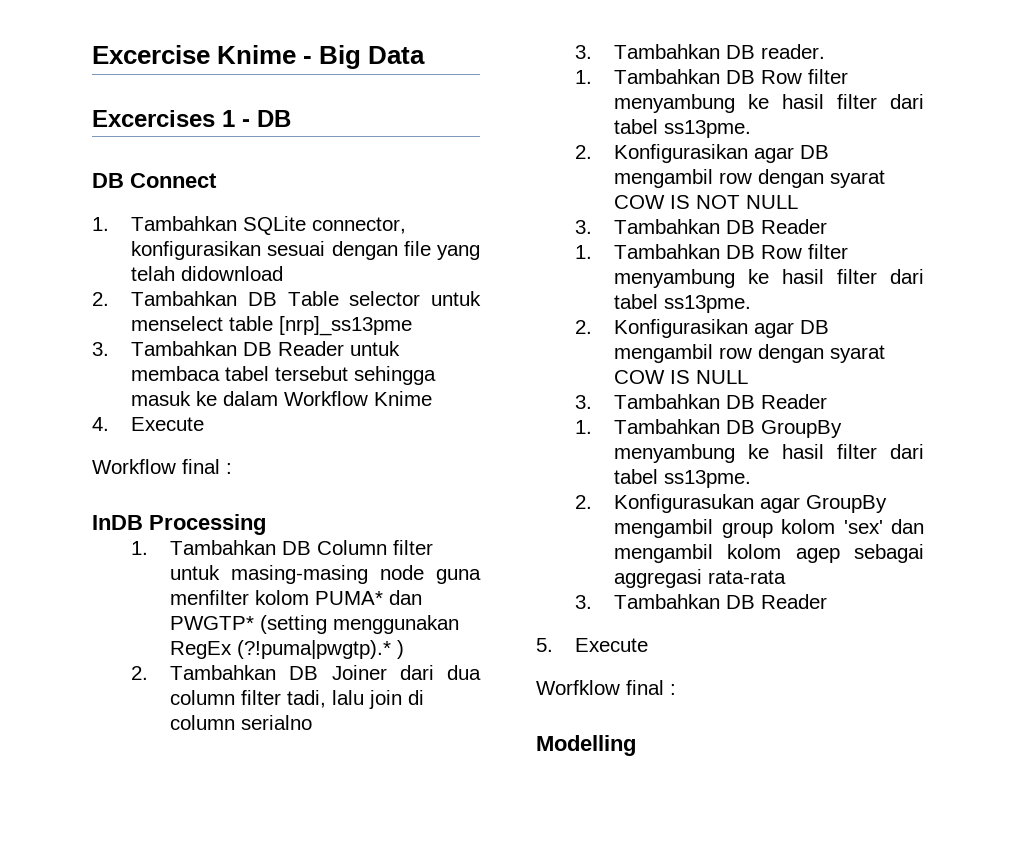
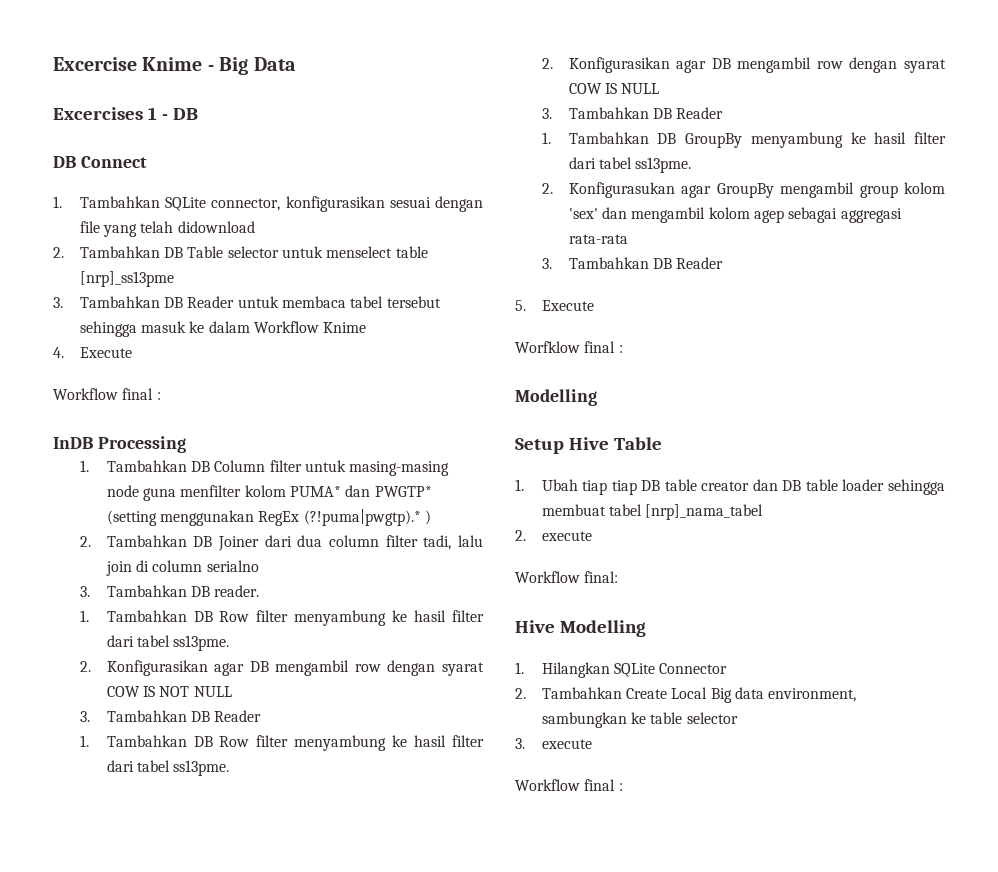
(636, 745) none -> [515,437,662,454] [515,479,945,495] [541,504,764,520] [515,530,592,541] [515,571,619,583] [515,620,646,637] [515,662,728,678] [515,687,857,703] [541,712,738,728] [515,738,592,749] [515,779,623,791] // Setup Hive Table // 1. Ubah tiap tiap DB table creator dan DB table loader sehingga membuat tabel [nrp]_nama_tabel // 2. execute // Workflow final: // Hive Modelling // 1. Hilangkan SQLite Connector // 2. Tambahkan Create Local Big data environment, sambungkan ke table selector // 3. execute // Workflow final :

